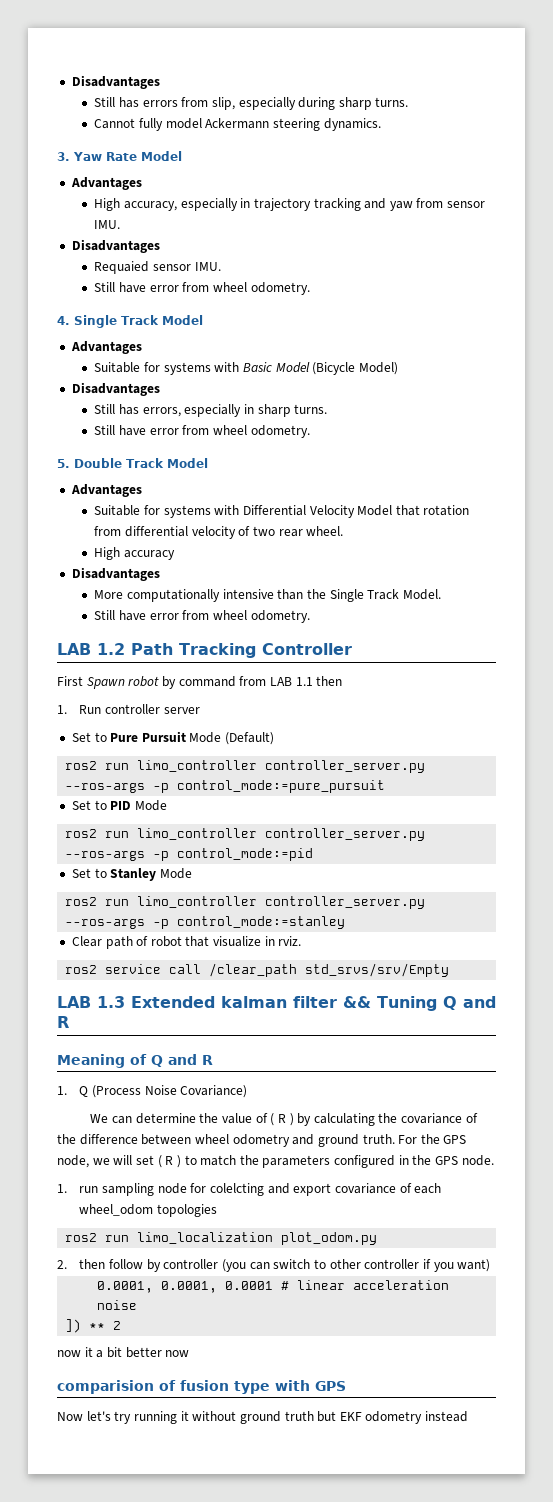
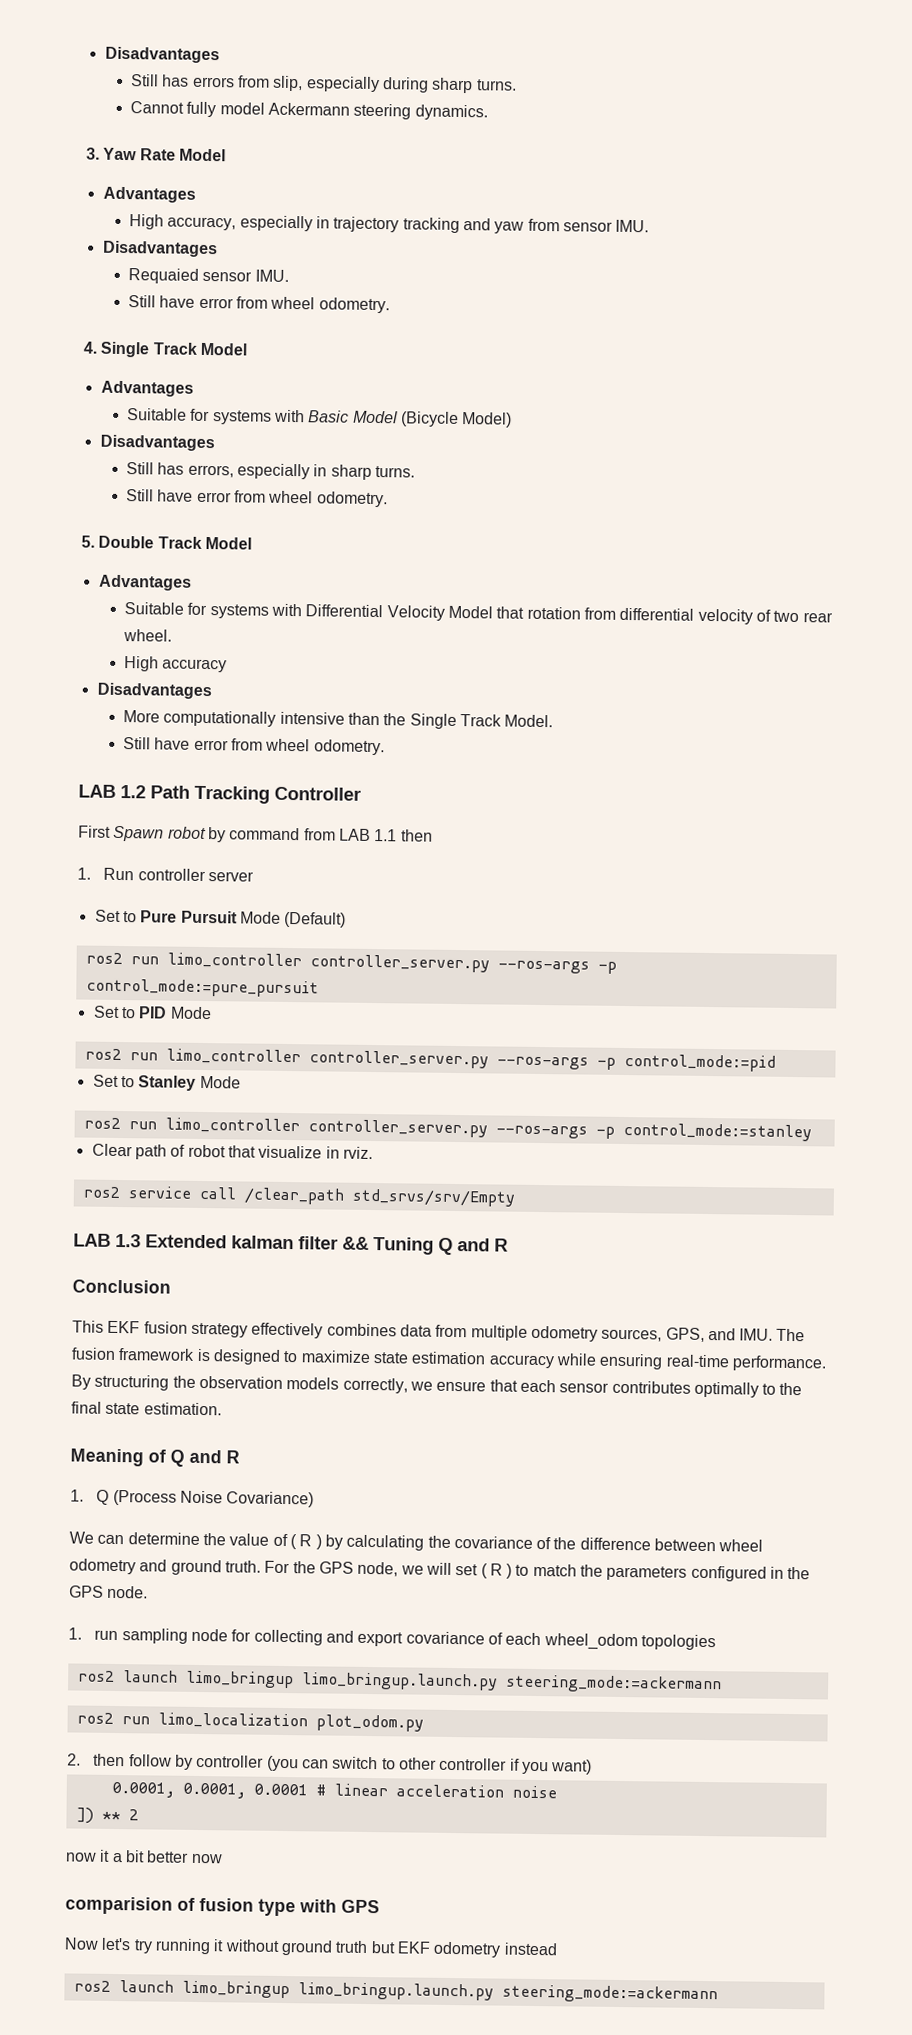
(69, 1022) none -> [72,1279,171,1294] [72,1320,806,1342] [71,1347,827,1372] [71,1374,803,1398] [71,1401,222,1416] // Conclusion // This EKF fusion strategy effectively combines data from multiple odometry sources, GPS, and IMU. The fusion framework is designed to maximize state estimation accuracy while ensuring real-time performance. By structuring the observation models correctly, we ensure that each sensor contributes optimally to the final state estimation.
[210,1183,265,1196] colelcting -> [253,1629,323,1646] collecting
(218, 1210) none -> [77,1670,722,1694] // ros2 launch limo_bringup limo_bringup.launch.py steering_mode:=ackermann
(469, 1416) none -> [73,1980,718,2004] // ros2 launch limo_bringup limo_bringup.launch.py steering_mode:=ackermann

